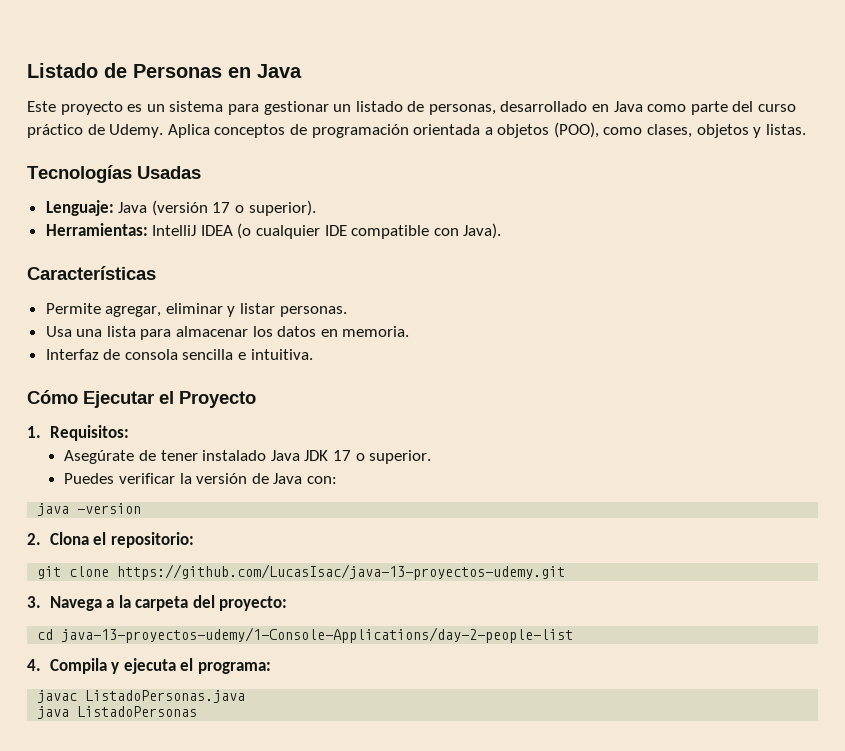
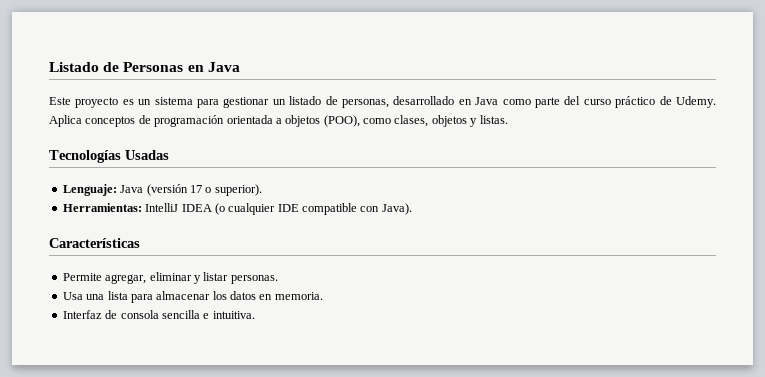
[27,390,256,408] [27,425,129,441] [64,450,432,464] [64,473,337,484] [37,503,142,516] [27,532,194,548] [37,564,566,580] [27,595,288,611] [37,627,574,643] [27,658,271,674] [37,690,246,703] [37,706,198,719] // Cómo Ejecutar el Proyecto // 1. Requisitos: // Asegúrate de tener instalado Java JDK 17 o superior. // Puedes verificar la versión de Java con: // java -version // 2. Clona el repositorio: // git clone https://github.com/LucasIsac/java-13-proyectos-udemy.git // 3. Navega a la carpeta del proyecto: // cd java-13-proyectos-udemy/1-Console-Applications/day-2-people-list // 4. Compila y ejecuta el programa: // javac ListadoPersonas.java // java ListadoPersonas -> (255, 315) none

